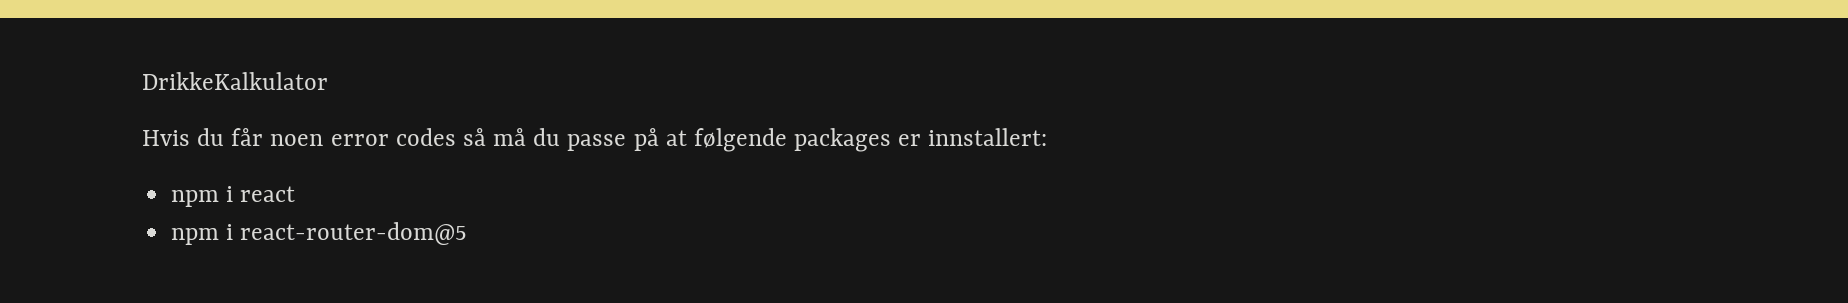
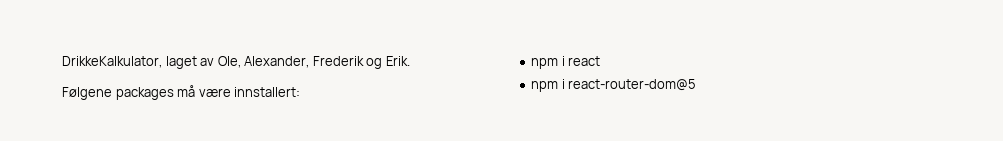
[142,72,328,90] [142,128,922,152] DrikkeKalkulator // Hvis du får noen error codes så må du passe på at følgende packages er -> [62,56,410,69] [62,85,231,100] DrikkeKalkulator, laget av Ole, Alexander, Frederik og Erik. // Følgene packages må være

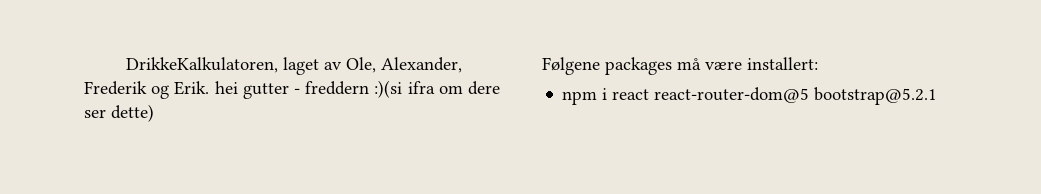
[62,56,162,68] DrikkeKalkulator, -> [126,57,279,73] DrikkeKalkulatoren,
(410, 61) none -> [214,80,500,99] [84,104,154,122] hei gutter - freddern :)(si ifra om dere ser dette)
[234,87,301,97] innstallert: -> [747,57,818,70] installert:
[531,79,697,92] // npm i react-router-dom@5 -> [654,87,938,105] react-router-dom@5 bootstrap@5.2.1

